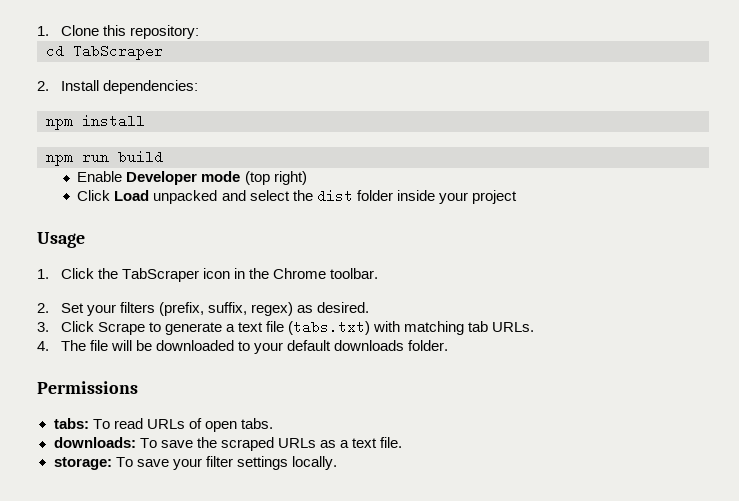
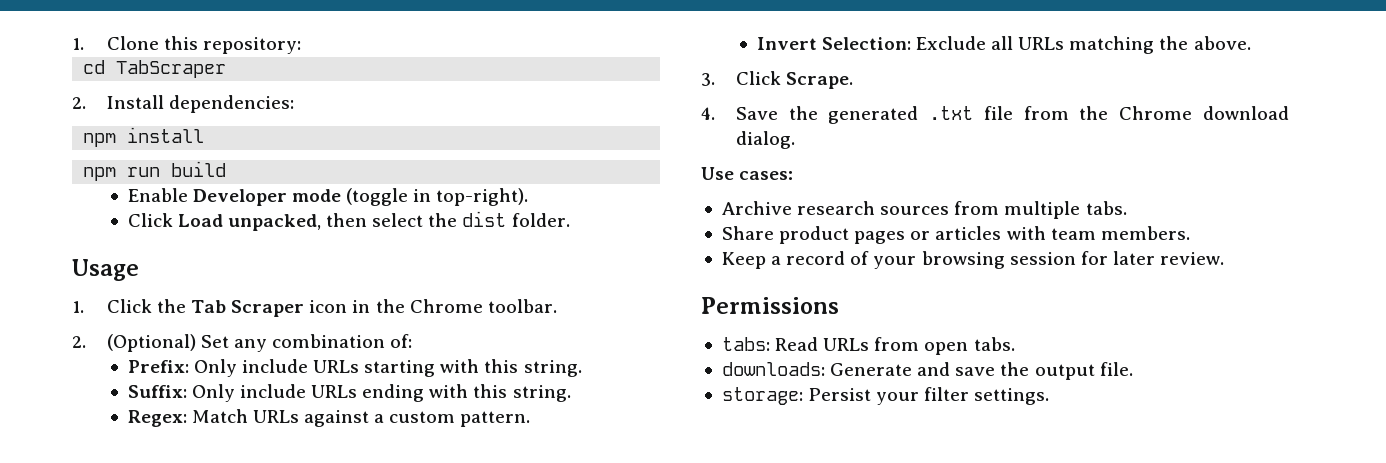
[244,171,307,185] (top right) -> [346,188,529,206] (toggle in top-right).
[153,190,246,204] unpacked and -> [227,213,368,231] unpacked, then
[356,190,517,204] folder inside your project -> [511,213,570,227] folder.
[121,268,199,282] TabScraper -> [191,300,305,317] Tab Scraper
[60,302,370,316] [37,320,535,335] [37,340,449,354] [37,381,138,394] [53,418,273,432] [53,437,402,451] [53,456,337,470] Set your filters (prefix, suffix, regex) as desired. // 3. Click Scrape to generate a text file (tabs.txt) with matching tab URLs. // 4. The file will be downloaded to your default downloads folder. // Permissions // tabs: To read URLs of open tabs. // downloads: To save the scraped URLs as a text file. // storage: To save your filter settings locally. -> [106,334,413,352] [127,359,582,377] [127,384,571,402] [127,409,531,427] [756,36,1251,54] [701,71,853,89] [701,106,1289,124] [735,131,795,149] [701,167,794,180] [721,201,1127,219] [721,226,1190,244] [721,251,1225,269] [701,297,839,314] [721,337,1015,355] [721,362,1133,380] [721,387,1050,405] (Optional) Set any combination of: // Prefix: Only include URLs starting with this string. // Suffix: Only include URLs ending with this string. // Regex: Match URLs against a custom pattern. // Invert Selection: Exclude all URLs matching the above. // 3. Click Scrape. // 4. Save the generated .txt file from the Chrome download dialog. // Use cases: // Archive research sources from multiple tabs. // Share product pages or articles with team members. // Keep a record of your browsing session for later review. // Permissions // tabs: Read URLs from open tabs. // downloads: Generate and save the output file. // storage: Persist your filter settings.

